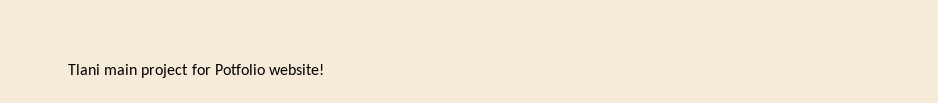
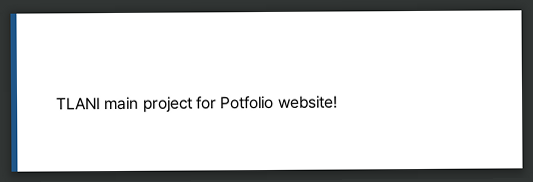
[68,64,100,75] Tlani -> [56,97,101,110] TLANI

